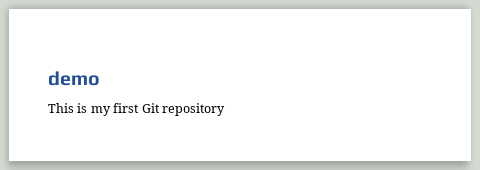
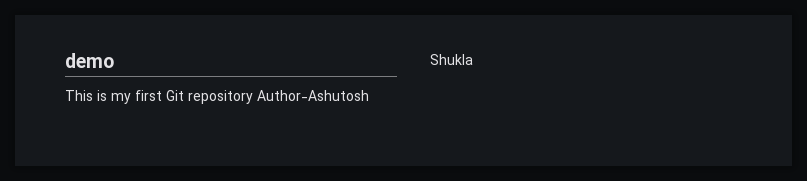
(225, 109) none -> [257,90,369,101] [430,54,473,65] Author-Ashutosh Shukla

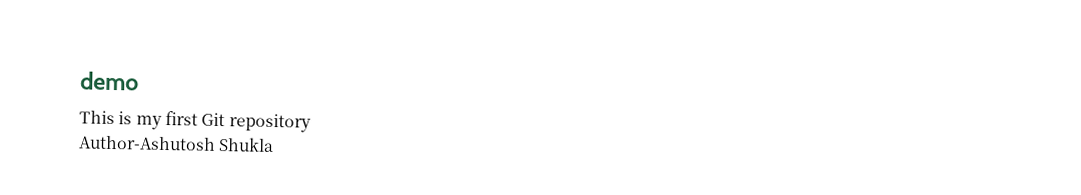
(253, 97) none -> (311, 123) //

